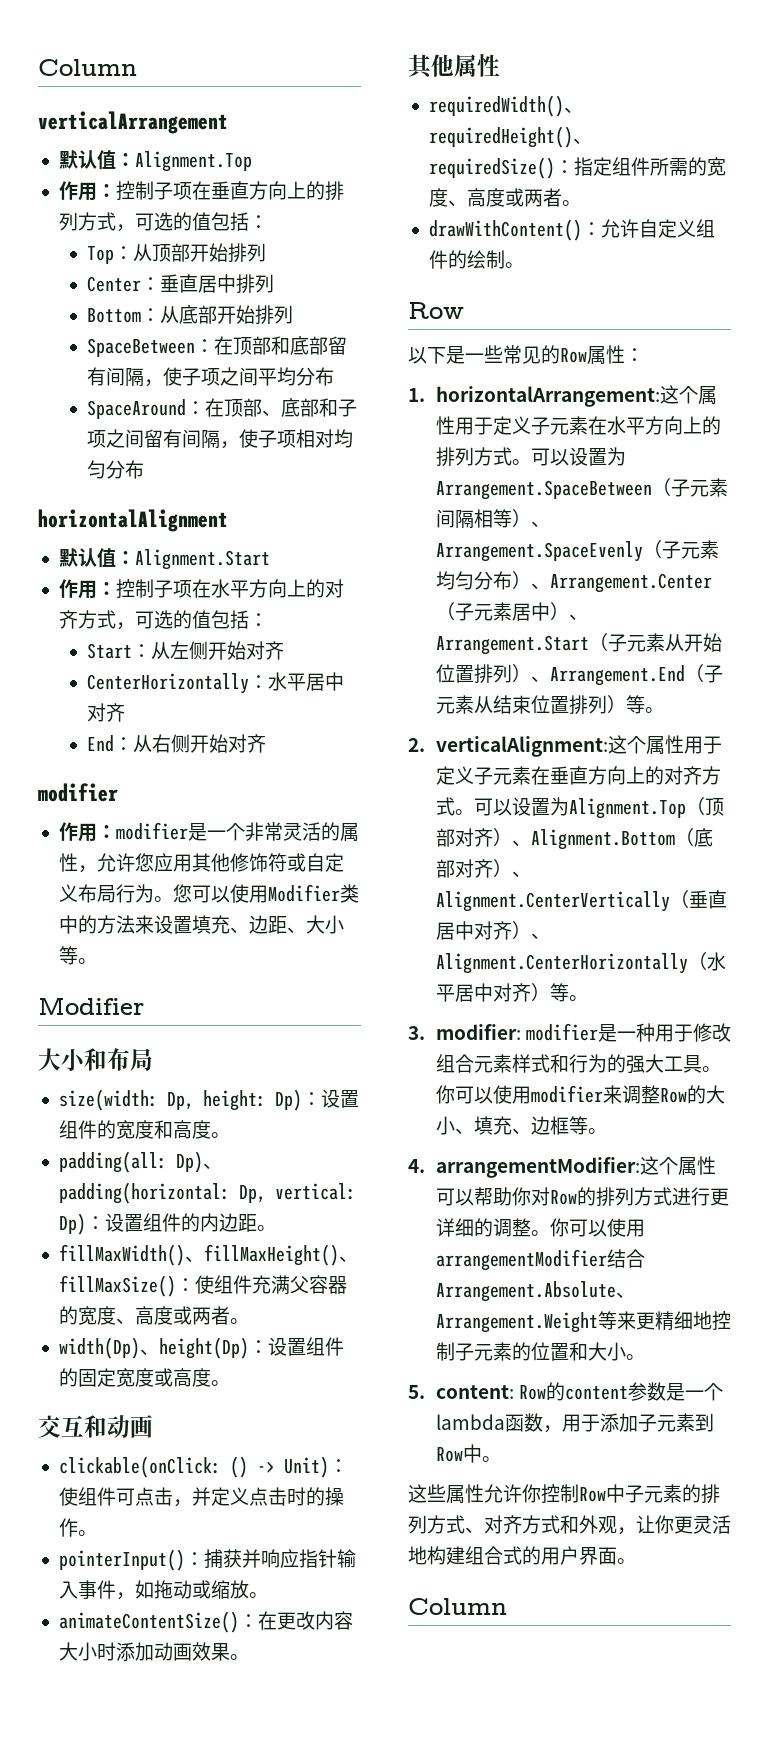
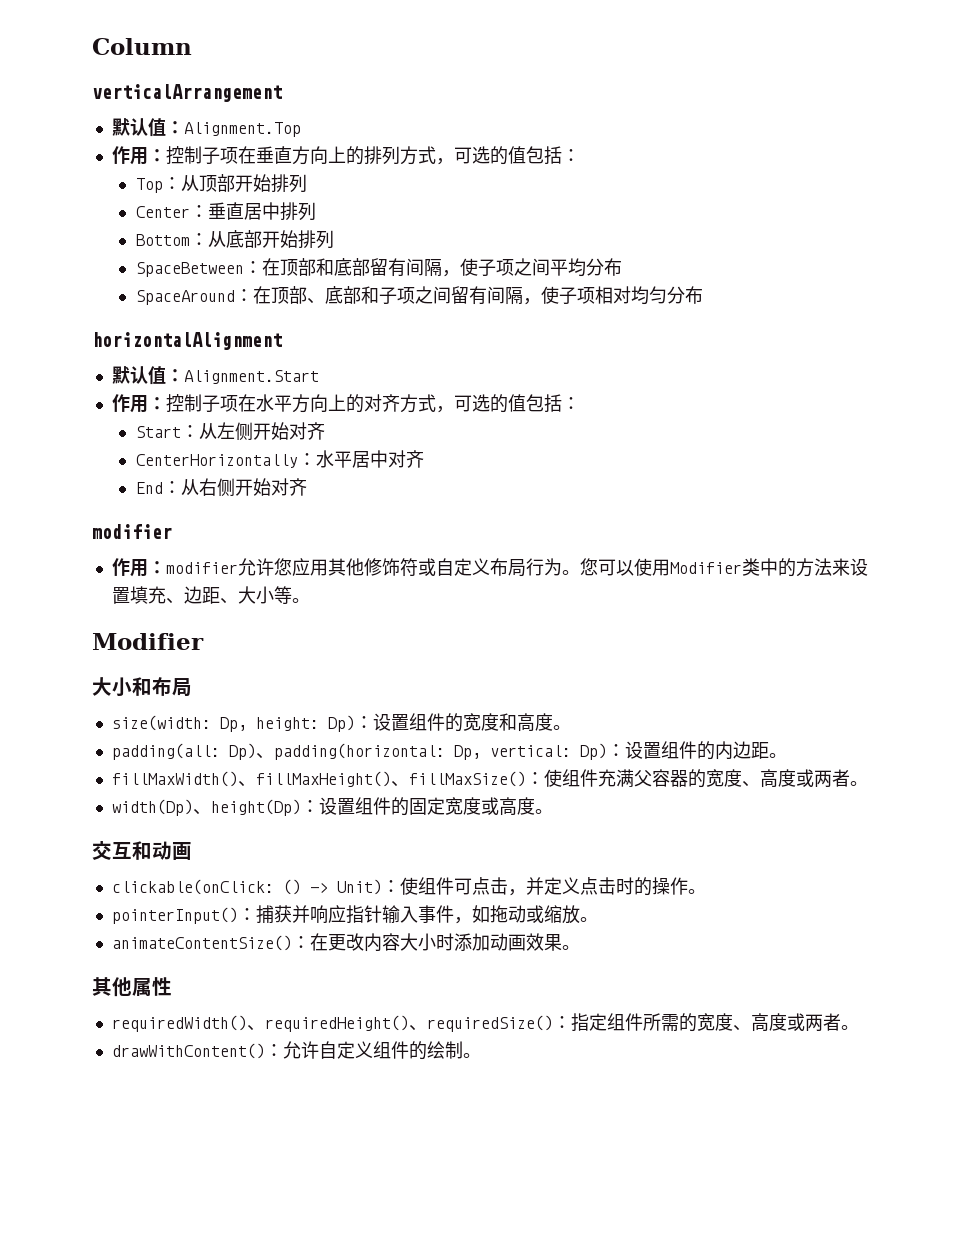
[187,822,359,842] [58,853,97,873] 是一个非常灵活的属性， -> (238, 568) none
[408,302,464,319] [408,345,644,365] [408,385,717,407] [435,416,721,435] [435,447,626,467] [435,478,728,500] [435,509,550,529] [435,540,719,562] [435,571,712,593] [435,602,588,621] [435,633,722,655] [435,664,723,686] [435,695,664,715] [408,735,722,757] [435,766,721,785] [435,797,724,819] [435,828,713,850] [435,859,531,878] [435,890,727,912] [435,921,550,940] [435,952,726,974] [435,983,588,1002] [408,1023,731,1042] [435,1054,721,1074] [435,1085,725,1104] [435,1116,607,1135] [408,1156,716,1178] [435,1187,729,1207] [435,1218,645,1237] [435,1249,645,1271] [435,1281,635,1302] [435,1311,731,1333] [435,1342,645,1361] [408,1382,723,1401] [435,1413,714,1433] [435,1444,501,1463] [408,1484,720,1504] [408,1515,731,1535] [408,1546,636,1565] [408,1598,507,1615] // Row // 以下是一些常见的Row属性： // 1. horizontalArrangement:这个属性用于定义子元素在水平方向上的排列方式。可以设置为Arrangement.SpaceBetween（子元素间隔相等）、Arrangement.SpaceEvenly（子元素均匀分布）、Arrangement.Center（子元素居中）、Arrangement.Start（子元素从开始位置排列）、Arrangement.End（子元素从结束位置排列）等。 // 2. verticalAlignment:这个属性用于定义子元素在垂直方向上的对齐方式。可以设置为Alignment.Top（顶部对齐）、Alignment.Bottom（底部对齐）、Alignment.CenterVertically（垂直居中对齐）、Alignment.CenterHorizontally（水平居中对齐）等。 // 3. modifier: modifier是一种用于修改组合元素样式和行为的强大工具。你可以使用modifier来调整Row的大小、填充、边框等。 // 4. arrangementModifier:这个属性可以帮助你对Row的排列方式进行更详细的调整。你可以使用arrangementModifier结合Arrangement.Absolute、Arrangement.Weight等来更精细地控制子元素的位置和大小。 // 5. content: Row的content参数是一个lambda函数，用于添加子元素到Row中。 // 这些属性允许你控制Row中子元素的排列方式、对齐方式和外观，让你更灵活地构建组合式的用户界面。 // Column -> (481, 1055) none

